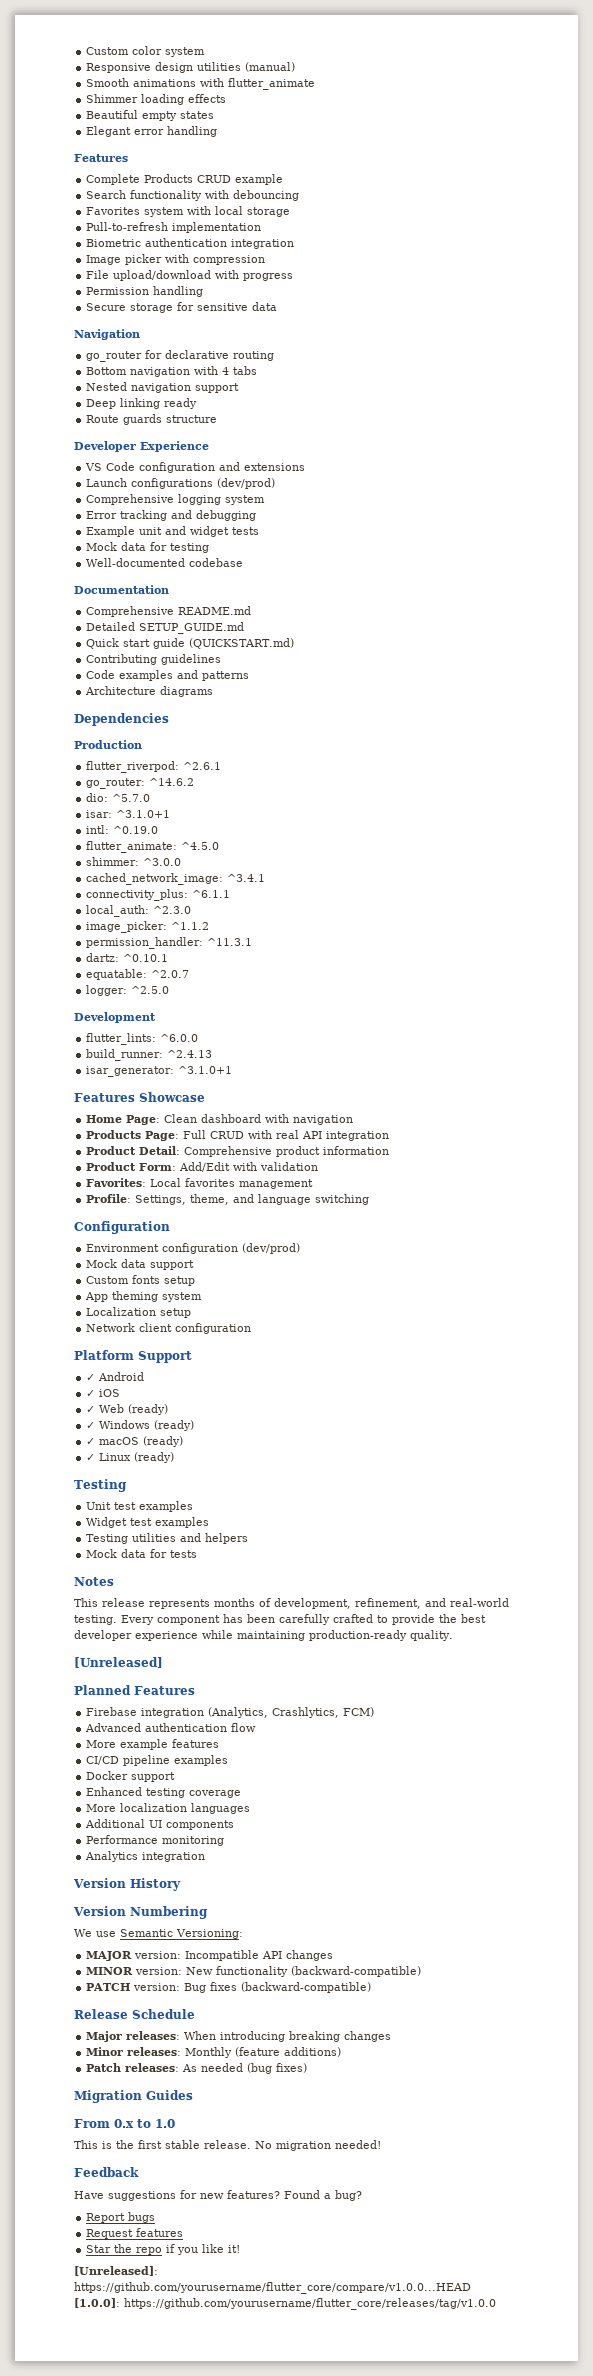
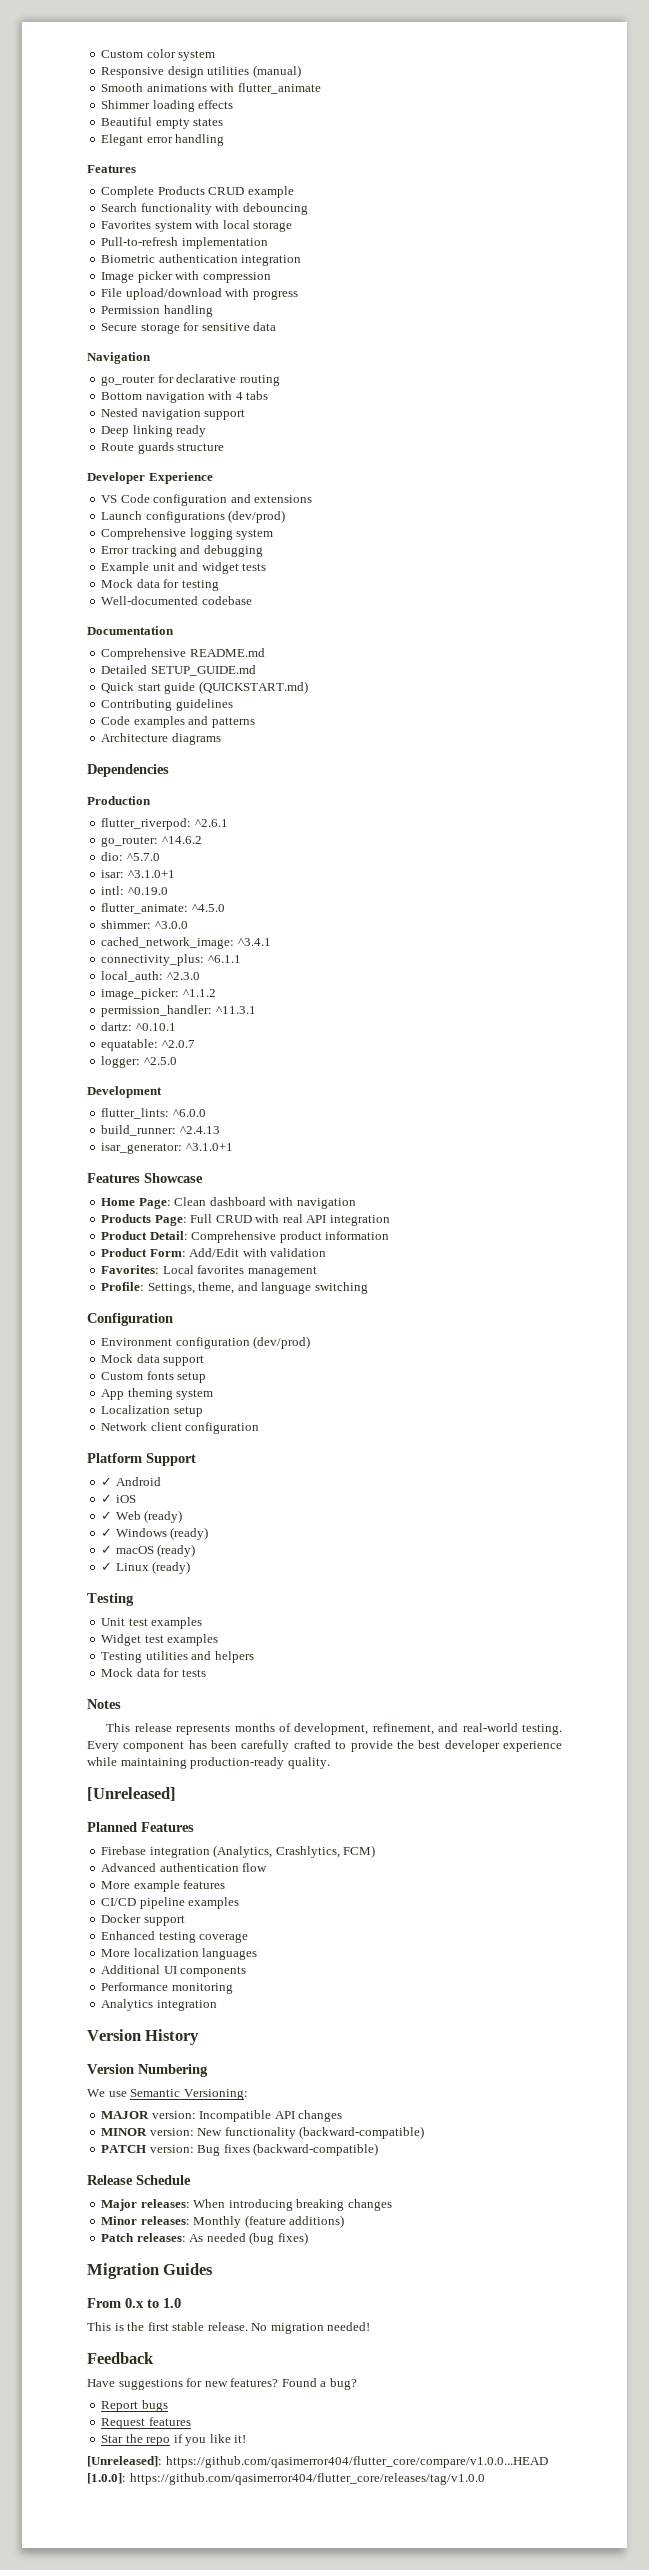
[74,2282,471,2294] [74,2298,496,2310] https://github.com/yourusername/flutter_core/compare/v1.0.0...HEAD [1.0.0]: https://github.com/yourusername/flutter_core/releases/tag/v1.0.0 -> [165,2456,548,2468] [87,2473,485,2485] https://github.com/qasimerror404/flutter_core/compare/v1.0.0...HEAD [1.0.0]: https://github.com/qasimerror404/flutter_core/releases/tag/v1.0.0

